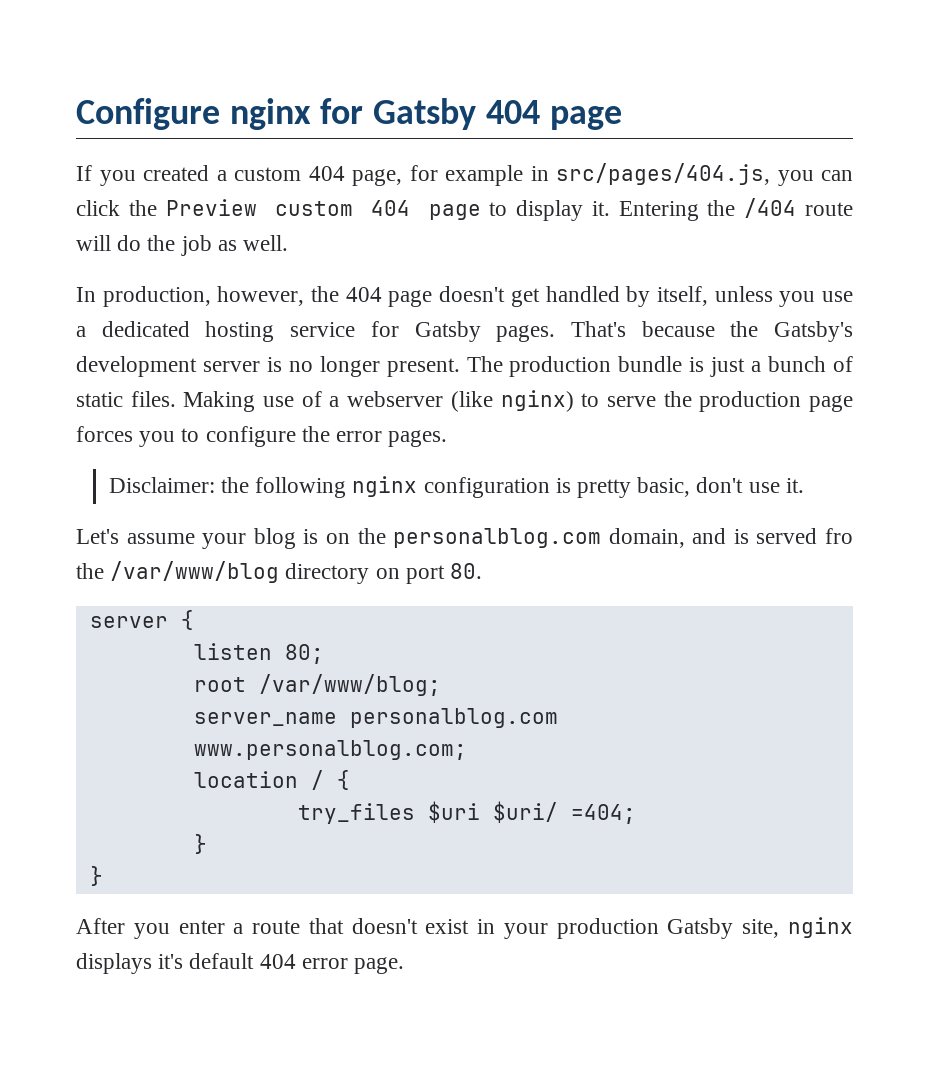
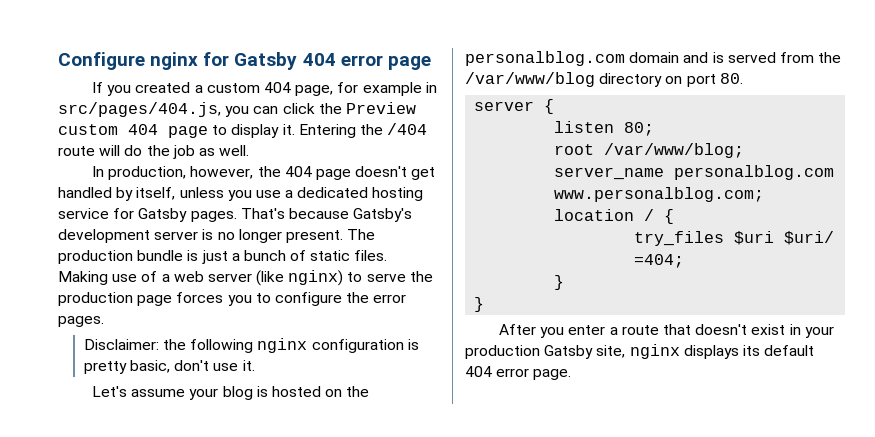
(540, 112) none -> [340,55,383,66] error
[730,321,759,337] the -> (349, 213) none
[347,391,444,407] webserver -> [173,271,252,282] web server
(319, 536) none -> [271,386,321,397] hosted
[608,528,685,548] domain, -> [629,52,680,63] domain
[825,528,854,544] fro -> [779,52,814,63] from
[158,954,184,969] it's -> [742,345,760,356] its

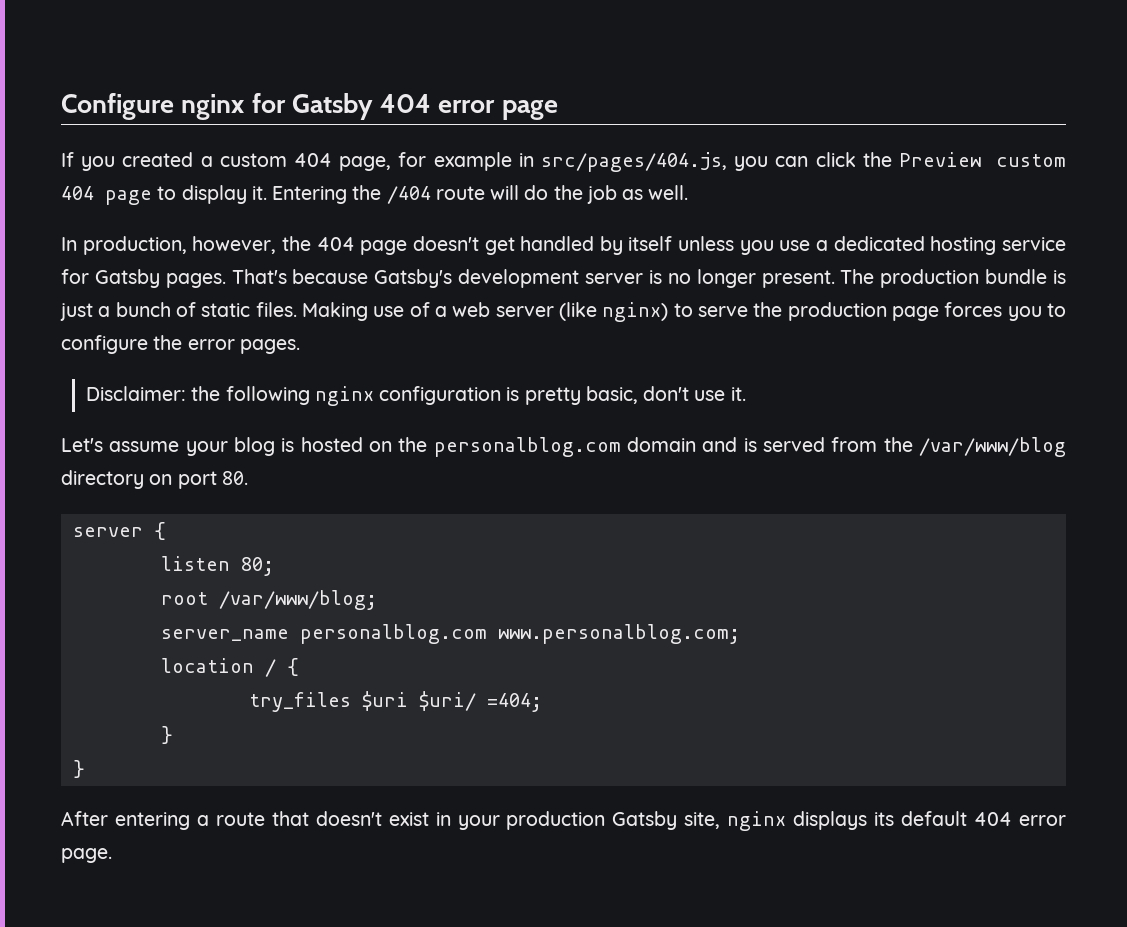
[136,187,176,200] itself, -> [628,236,673,251] itself
[540,325,606,338] you enter -> [114,812,190,830] entering

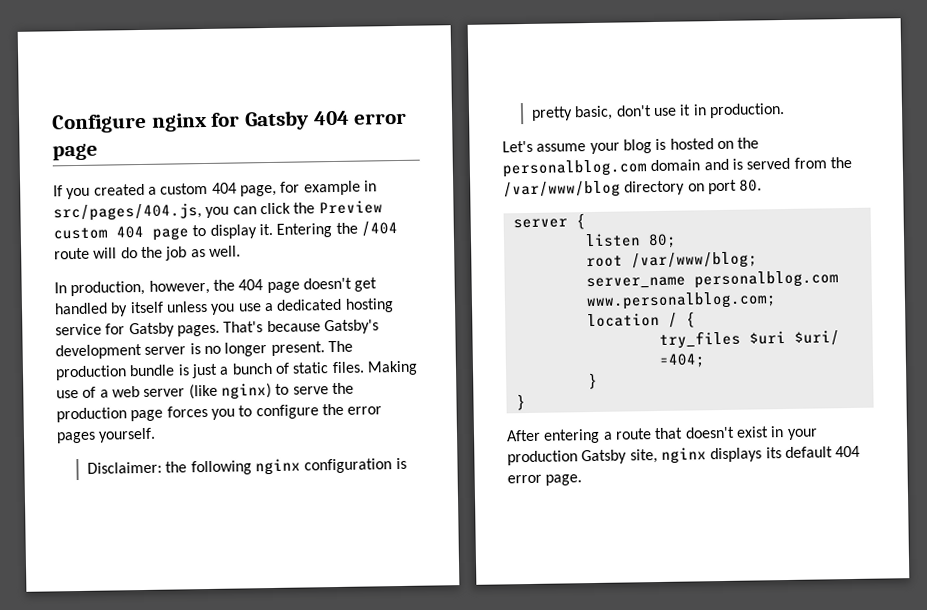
[239,339,300,354] pages. -> [56,427,157,444] pages yourself.
[730,387,746,401] it. -> [679,102,785,119] it in production.

